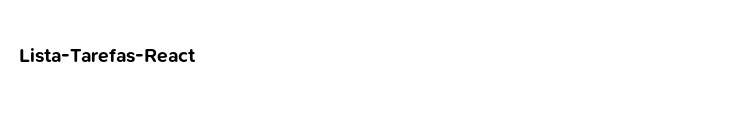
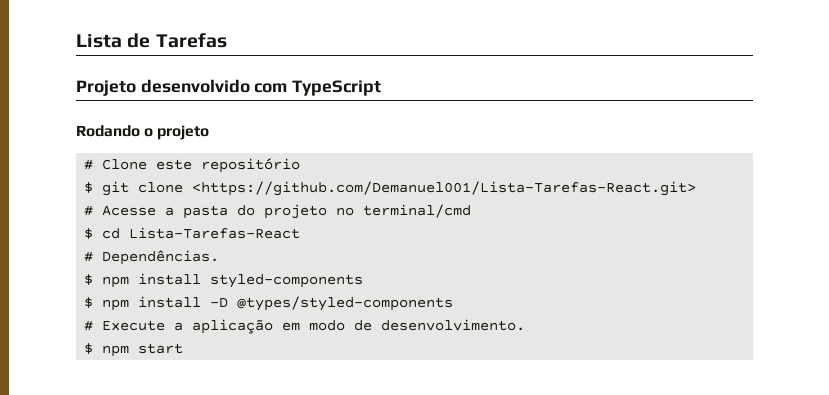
[19,48,196,63] Lista-Tarefas-React -> [76,33,227,48] [76,79,382,96] [76,125,210,140] [84,158,301,173] [84,181,697,196] [84,204,472,219] [84,227,301,239] [84,250,220,265] [84,273,364,288] [84,296,454,311] [84,319,526,334] [84,343,184,357] Lista de Tarefas // Projeto desenvolvido com TypeScript // Rodando o projeto // # Clone este repositório // $ git clone <https://github.com/Demanuel001/Lista-Tarefas-React.git> // # Acesse a pasta do projeto no terminal/cmd // $ cd Lista-Tarefas-React // # Dependências. // $ npm install styled-components // $ npm install -D @types/styled-components // # Execute a aplicação em modo de desenvolvimento. // $ npm start

